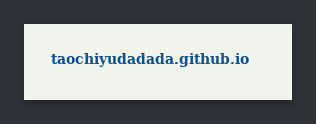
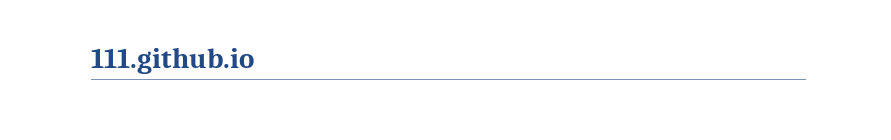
[51,53,249,67] taochiyudadada.github.io -> [91,47,254,74] 111.github.io

